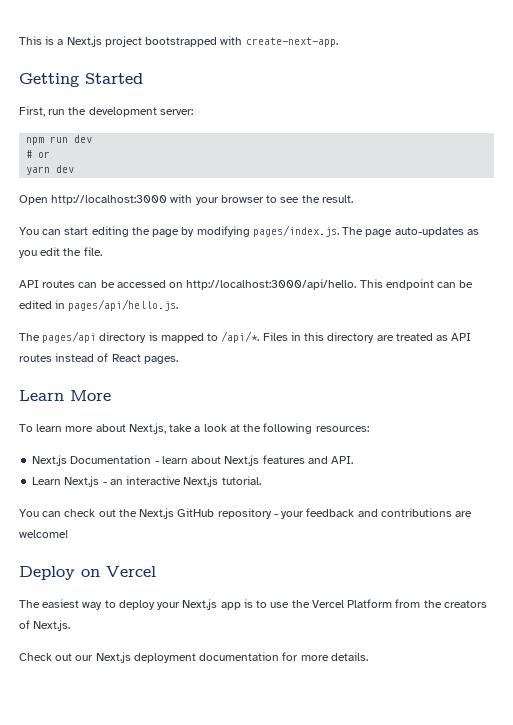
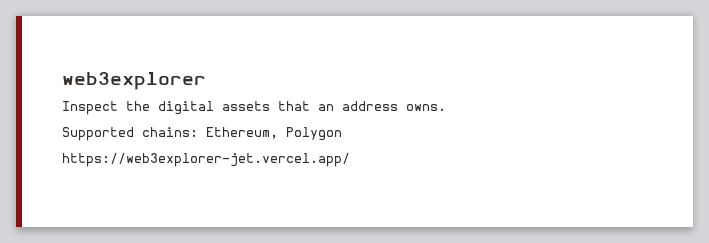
[19,36,338,47] [19,73,143,87] [19,106,193,117] [26,135,93,145] [26,150,51,158] [26,165,75,175] [19,194,353,205] [19,225,479,237] [19,247,102,258] [19,279,474,290] [19,299,179,311] [19,331,472,343] [19,353,178,364] [19,390,111,401] [19,423,369,434] [32,455,354,466] [32,476,261,487] [19,508,473,519] [19,530,68,538] [19,566,156,580] [19,599,487,610] [19,620,71,631] [19,652,368,663] This is a Next.js project bootstrapped with create-next-app. // Getting Started // First, run the development server: // npm run dev // # or // yarn dev // Open http://localhost:3000 with your browser to see the result. // You can start editing the page by modifying pages/index.js. The page auto-updates as you edit the file. // API routes can be accessed on http://localhost:3000/api/hello. This endpoint can be edited in pages/api/hello.js. // The pages/api directory is mapped to /api/*. Files in this directory are treated as API routes instead of React pages. // Learn More // To learn more about Next.js, take a look at the following resources: // Next.js Documentation - learn about Next.js features and API. // Learn Next.js - an interactive Next.js tutorial. // You can check out the Next.js GitHub repository - your feedback and contributions are welcome! // Deploy on Vercel // The easiest way to deploy your Next.js app is to use the Vercel Platform from the creators of Next.js. // Check out our Next.js deployment documentation for more details. -> [62,72,206,90] [62,101,446,115] [62,127,342,141] [62,153,350,167] web3explorer // Inspect the digital assets that an address owns. // Supported chains: Ethereum, Polygon // https://web3explorer-jet.vercel.app/

